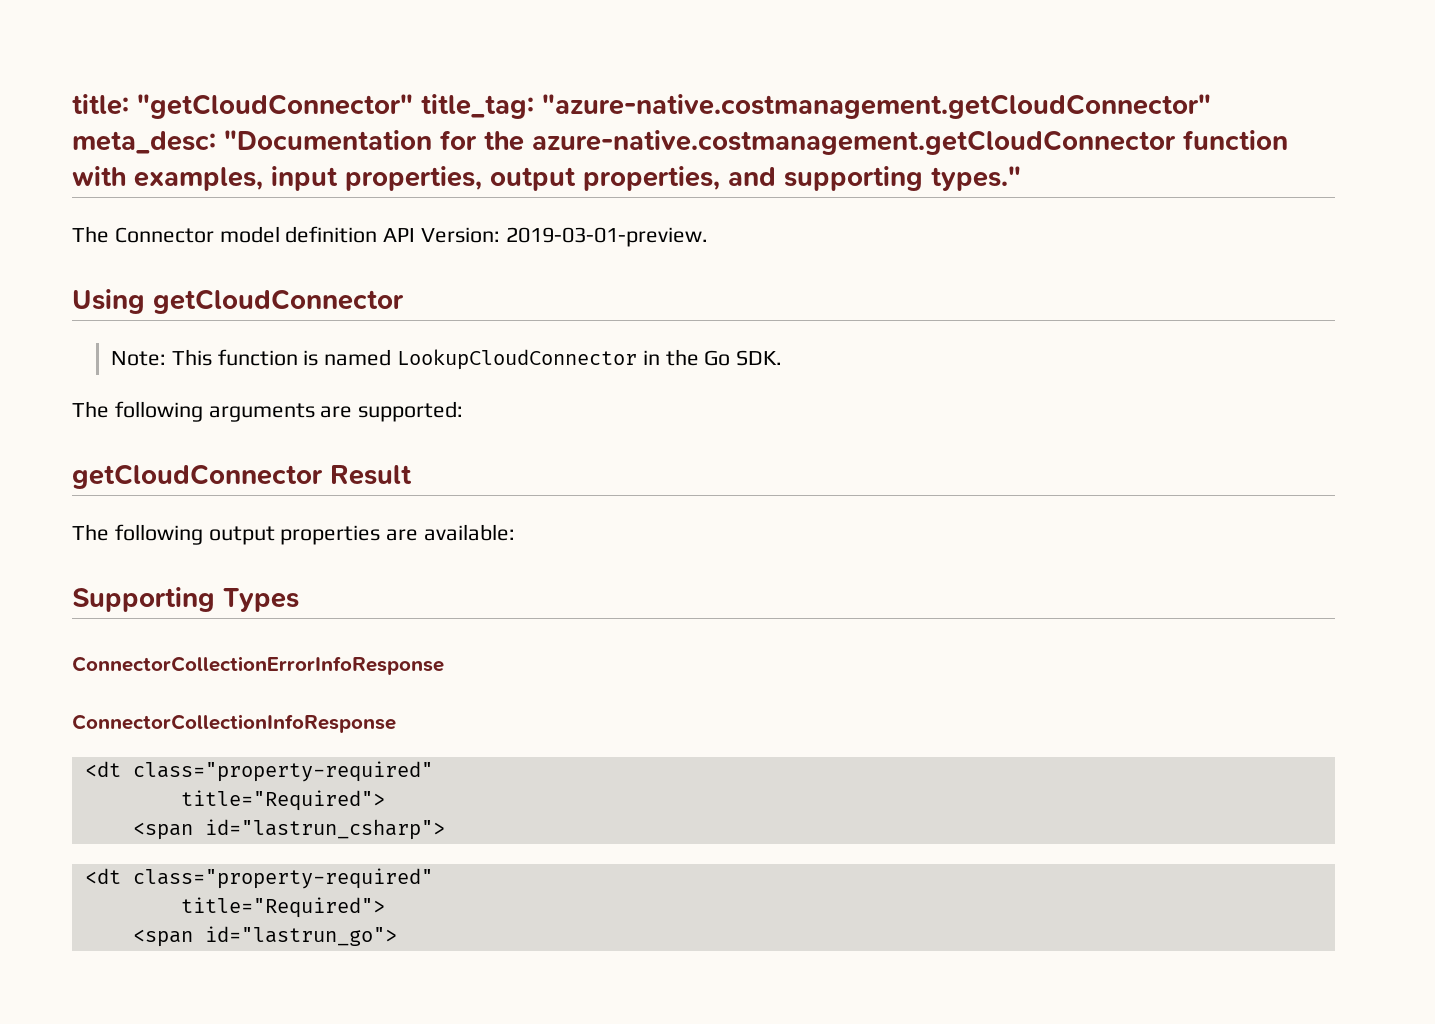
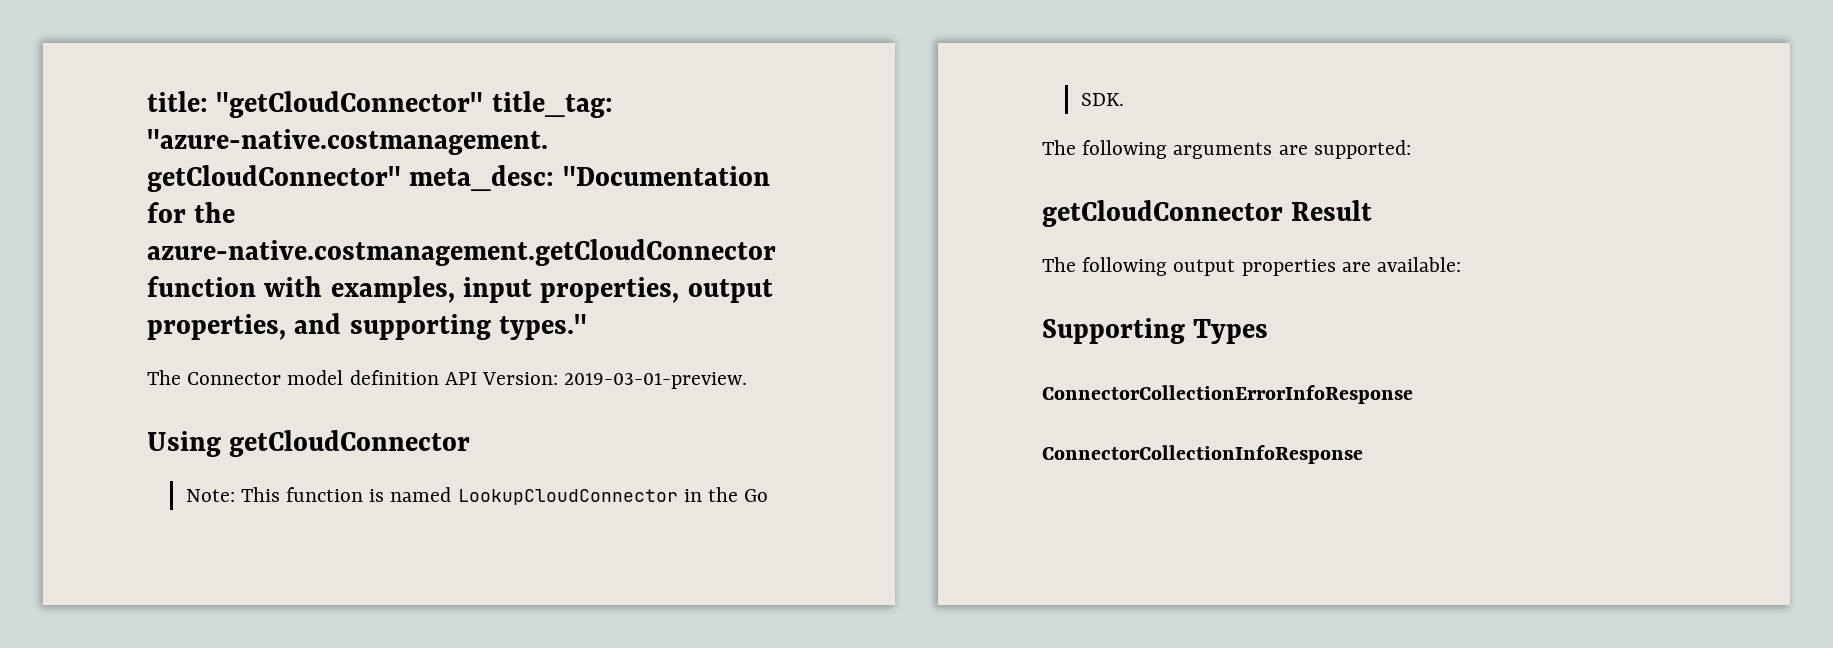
[84,761,433,782] [180,790,385,811] [132,819,445,840] [84,868,433,889] [180,897,385,918] [132,926,397,947] // <dt class="property-required" // title="Required"> // <span id="lastrun_csharp"> // <dt class="property-required" // title="Required"> // <span id="lastrun_go"> -> (1363, 454) none

